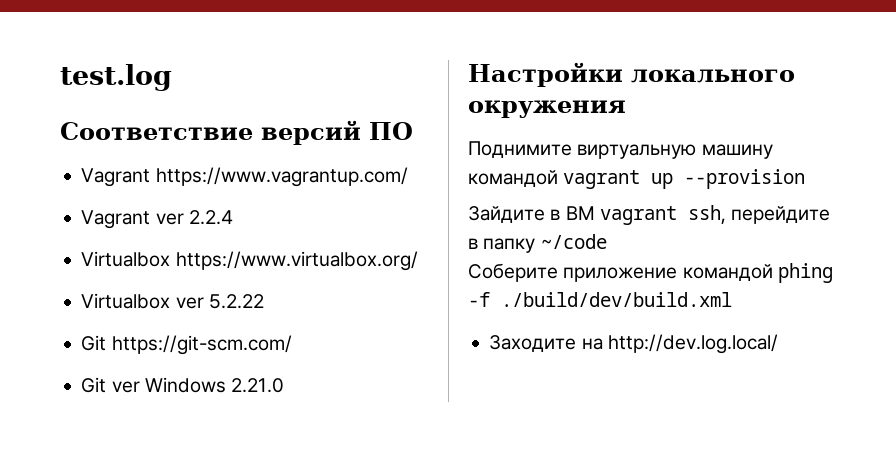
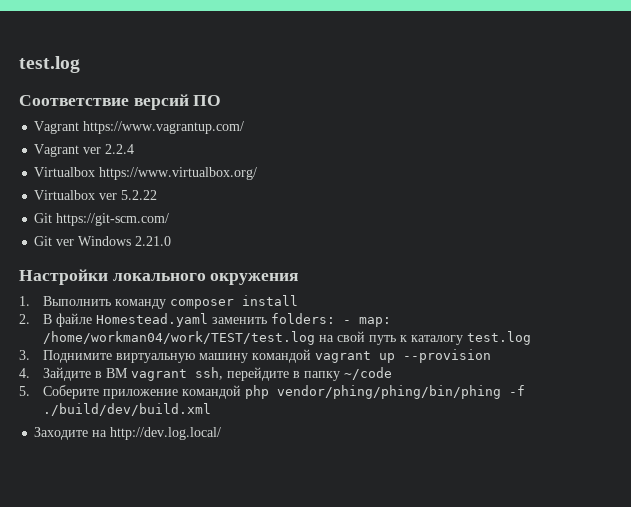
(626, 109) none -> [19,295,299,309] [19,313,392,327] [43,331,532,345] [19,350,30,360] 1. Выполнить команду composer install // 2. В файле Homestead.yaml заменить folders: - map: /home/workman04/work/TEST/test.log на свой путь к каталогу test.log // 3.
(806, 179) none -> [19,368,30,378] 4.
(607, 241) none -> [19,386,30,396] 5.
[777,263,833,283] phing -> [245,385,502,399] php vendor/phing/phing/bin/phing

